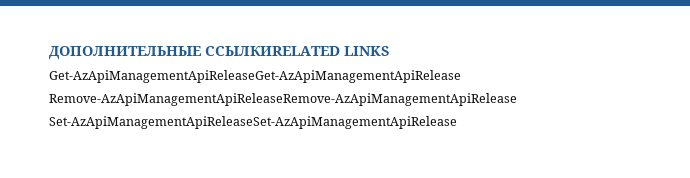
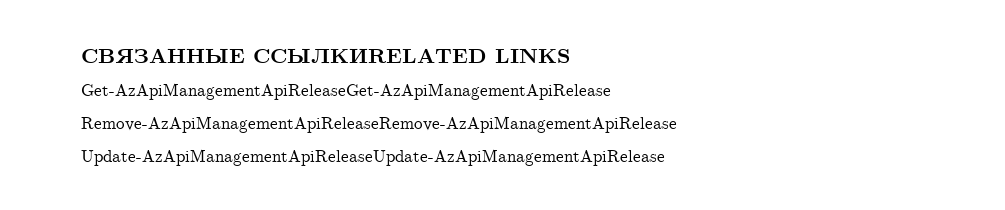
[49,46,201,60] ДОПОЛНИТЕЛЬНЫЕ -> [81,48,245,63] СВЯЗАННЫЕ
[49,116,457,129] Set-AzApiManagementApiReleaseSet-AzApiManagementApiRelease -> [81,149,665,166] Update-AzApiManagementApiReleaseUpdate-AzApiManagementApiRelease

